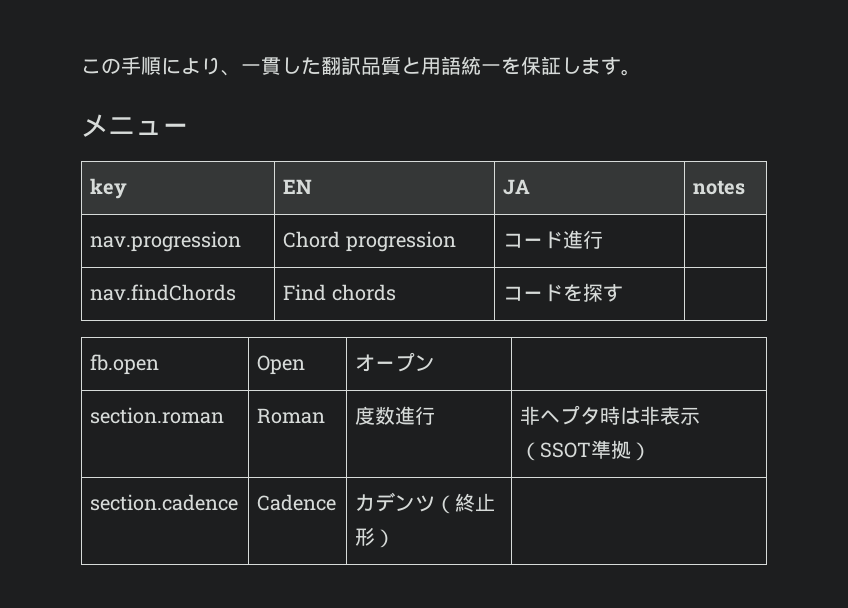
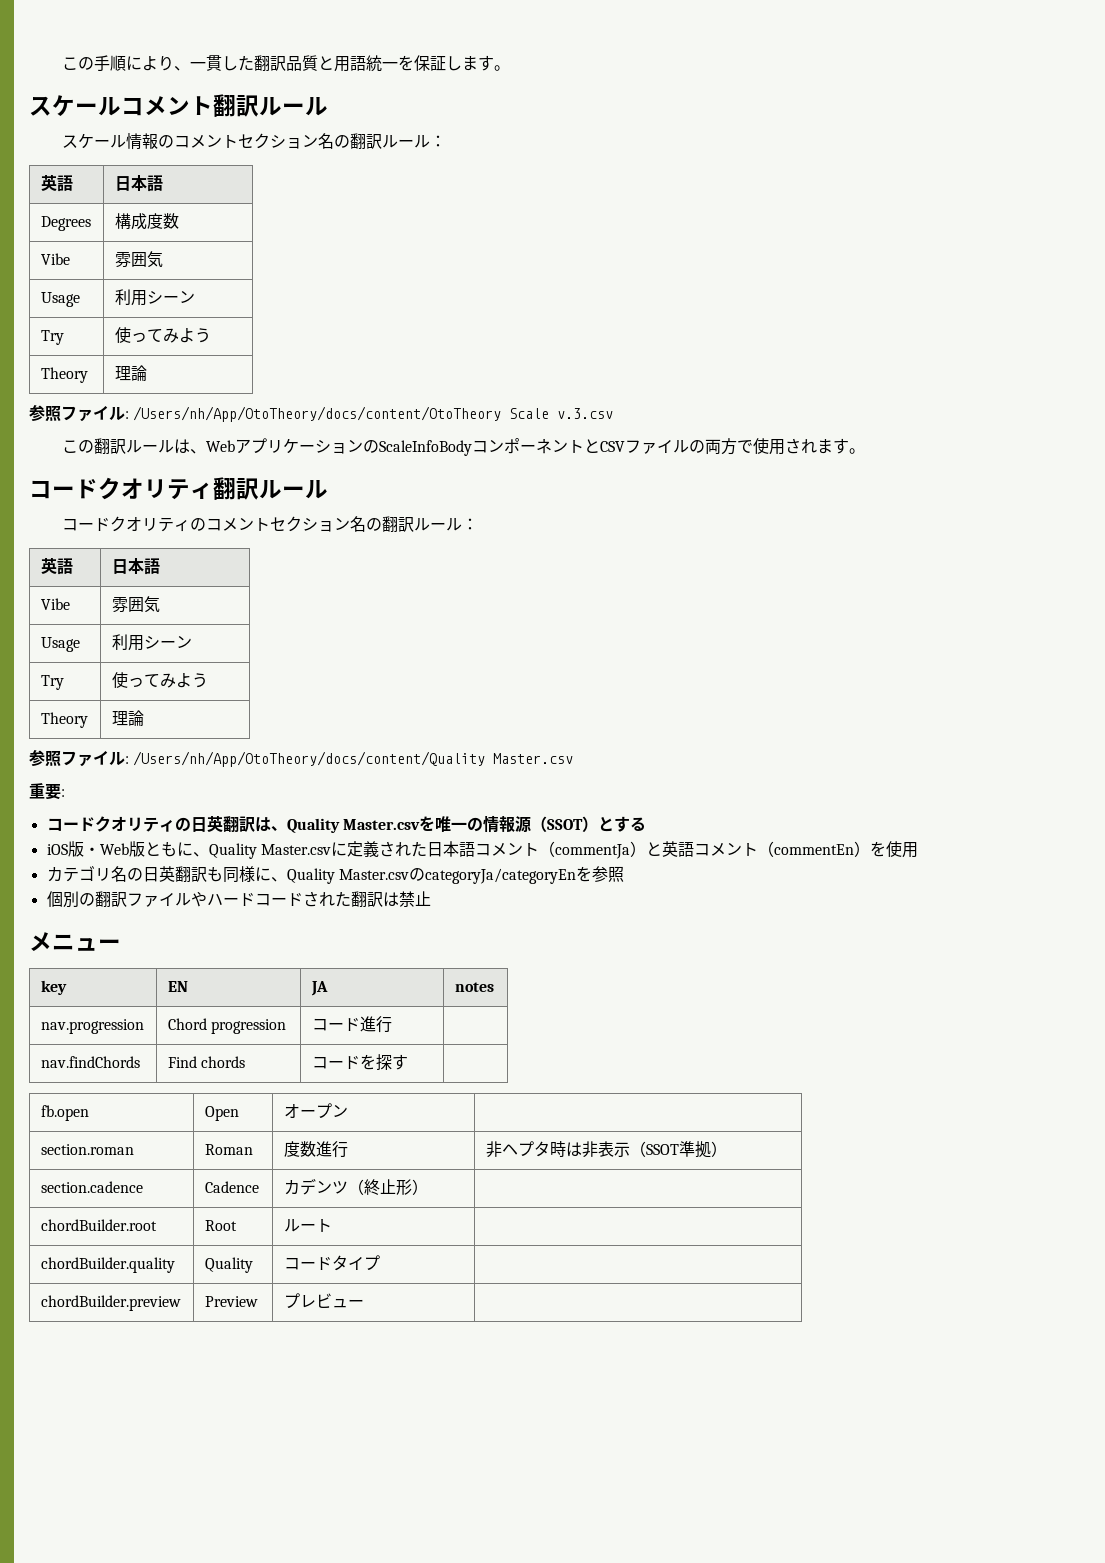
(641, 72) none -> [29,94,328,117] [61,133,446,150] [40,175,73,192] [114,175,163,192] [40,216,91,231] [114,213,179,230] [40,253,70,265] [114,251,163,268] [40,292,80,307] [114,289,195,306] [40,330,64,345] [114,327,211,343] [40,367,88,383] [114,365,147,381] [29,405,614,422] [61,438,865,456] [29,477,328,500] [61,516,478,532] [40,558,73,575] [111,558,160,575] [40,598,70,610] [111,596,160,613] [40,637,80,652] [111,634,192,651] [40,675,64,690] [111,672,208,688] [40,712,88,728] [111,710,144,726] [29,750,574,767] [29,783,65,800] [46,815,646,833] [46,841,918,859] [46,865,624,884] [46,891,431,908] // スケールコメント翻訳ルール // スケール情報のコメントセクション名の翻訳ルール： // 英語 | 日本語 // Degrees | 構成度数 // Vibe | 雰囲気 // Usage | 利用シーン // Try | 使ってみよう // Theory | 理論 // 参照ファイル: /Users/nh/App/OtoTheory/docs/content/OtoTheory Scale v.3.csv // この翻訳ルールは、WebアプリケーションのScaleInfoBodyコンポーネントとCSVファイルの両方で使用されます。 // コードクオリティ翻訳ルール // コードクオリティのコメントセクション名の翻訳ルール： // 英語 | 日本語 // Vibe | 雰囲気 // Usage | 利用シーン // Try | 使ってみよう // Theory | 理論 // 参照ファイル: /Users/nh/App/OtoTheory/docs/content/Quality Master.csv // 重要: // コードクオリティの日英翻訳は、Quality Master.csvを唯一の情報源（SSOT）とする // iOS版・Web版ともに、Quality Master.csvに定義された日本語コメント（commentJa）と英語コメント（commentEn）を使用 // カテゴリ名の日英翻訳も同様に、Quality Master.csvのcategoryJa/categoryEnを参照 // 個別の翻訳ファイルやハードコードされた翻訳は禁止
(396, 538) none -> [40,1219,157,1231] [204,1220,237,1231] [283,1219,332,1232] [40,1257,175,1273] [204,1257,253,1273] [283,1255,380,1271] [40,1295,181,1311] [204,1296,258,1307] [283,1293,364,1309] // chordBuilder.root | Root | ルート | // chordBuilder.quality | Quality | コードタイプ | // chordBuilder.preview | Preview | プレビュー |

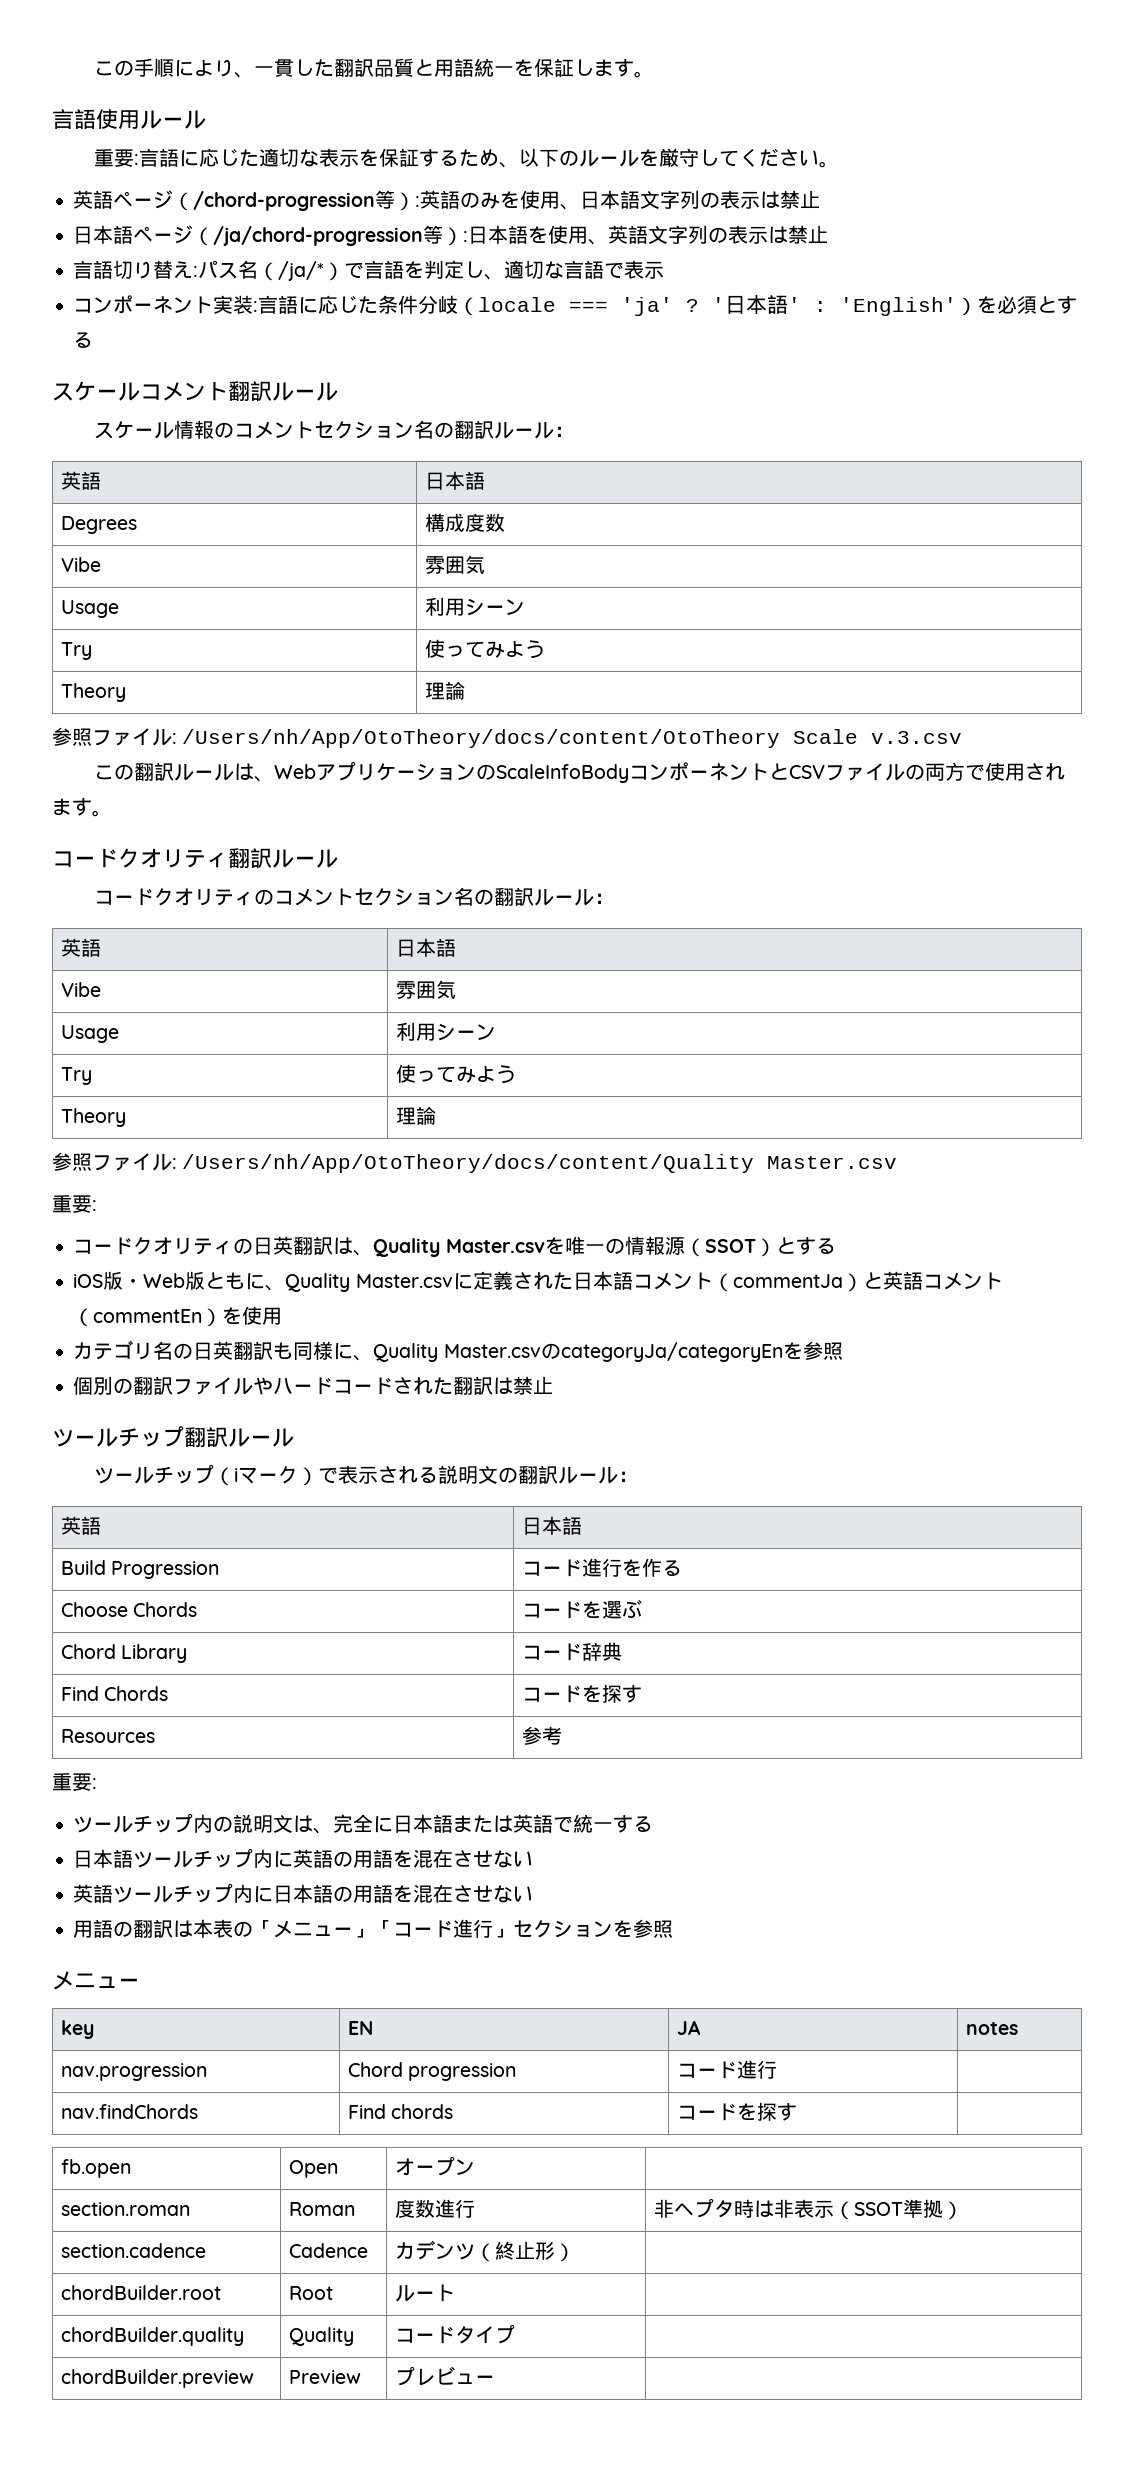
(510, 68) none -> [52,109,206,129] [94,148,840,168] [73,190,821,211] [73,225,829,246] [73,260,665,281] [73,294,1078,316] [73,332,94,348] // 言語使用ルール // 重要:言語に応じた適切な表示を保証するため、以下のルールを厳守してください。 // 英語ページ（/chord-progression等）:英語のみを使用、日本語文字列の表示は禁止 // 日本語ページ（/ja/chord-progression等）:日本語を使用、英語文字列の表示は禁止 // 言語切り替え:パス名（/ja/*）で言語を判定し、適切な言語で表示 // コンポーネント実装:言語に応じた条件分岐（locale === 'ja' ? '日本語' : 'English'）を必須とする
(431, 898) none -> [52,1426,294,1448] [94,1464,639,1486] [60,1516,101,1535] [521,1516,582,1535] [60,1560,220,1579] [521,1558,682,1577] [60,1602,198,1617] [521,1599,642,1619] [60,1644,188,1663] [521,1642,622,1661] [60,1686,169,1701] [521,1684,642,1703] [60,1729,155,1743] [521,1726,562,1745] [52,1773,97,1791] [73,1813,654,1834] [73,1848,534,1868] [73,1883,534,1903] [73,1919,674,1938] // ツールチップ翻訳ルール // ツールチップ（iマーク）で表示される説明文の翻訳ルール： // 英語 | 日本語 // Build Progression | コード進行を作る // Choose Chords | コードを選ぶ // Chord Library | コード辞典 // Find Chords | コードを探す // Resources | 参考 // 重要: // ツールチップ内の説明文は、完全に日本語または英語で統一する // 日本語ツールチップ内に英語の用語を混在させない // 英語ツールチップ内に日本語の用語を混在させない // 用語の翻訳は本表の「メニュー」「コード進行」セクションを参照

